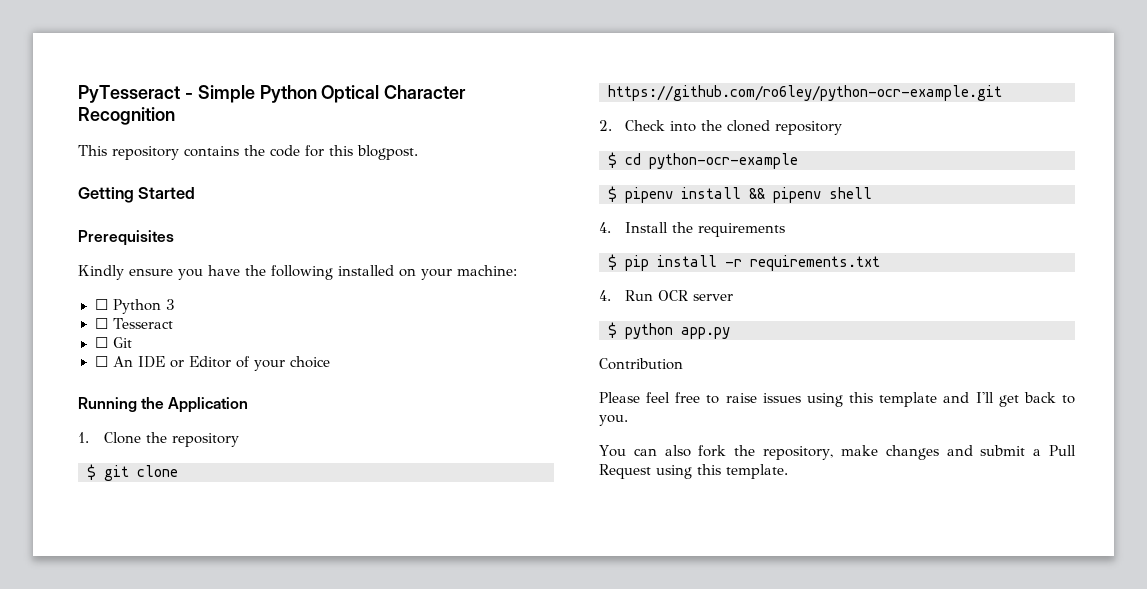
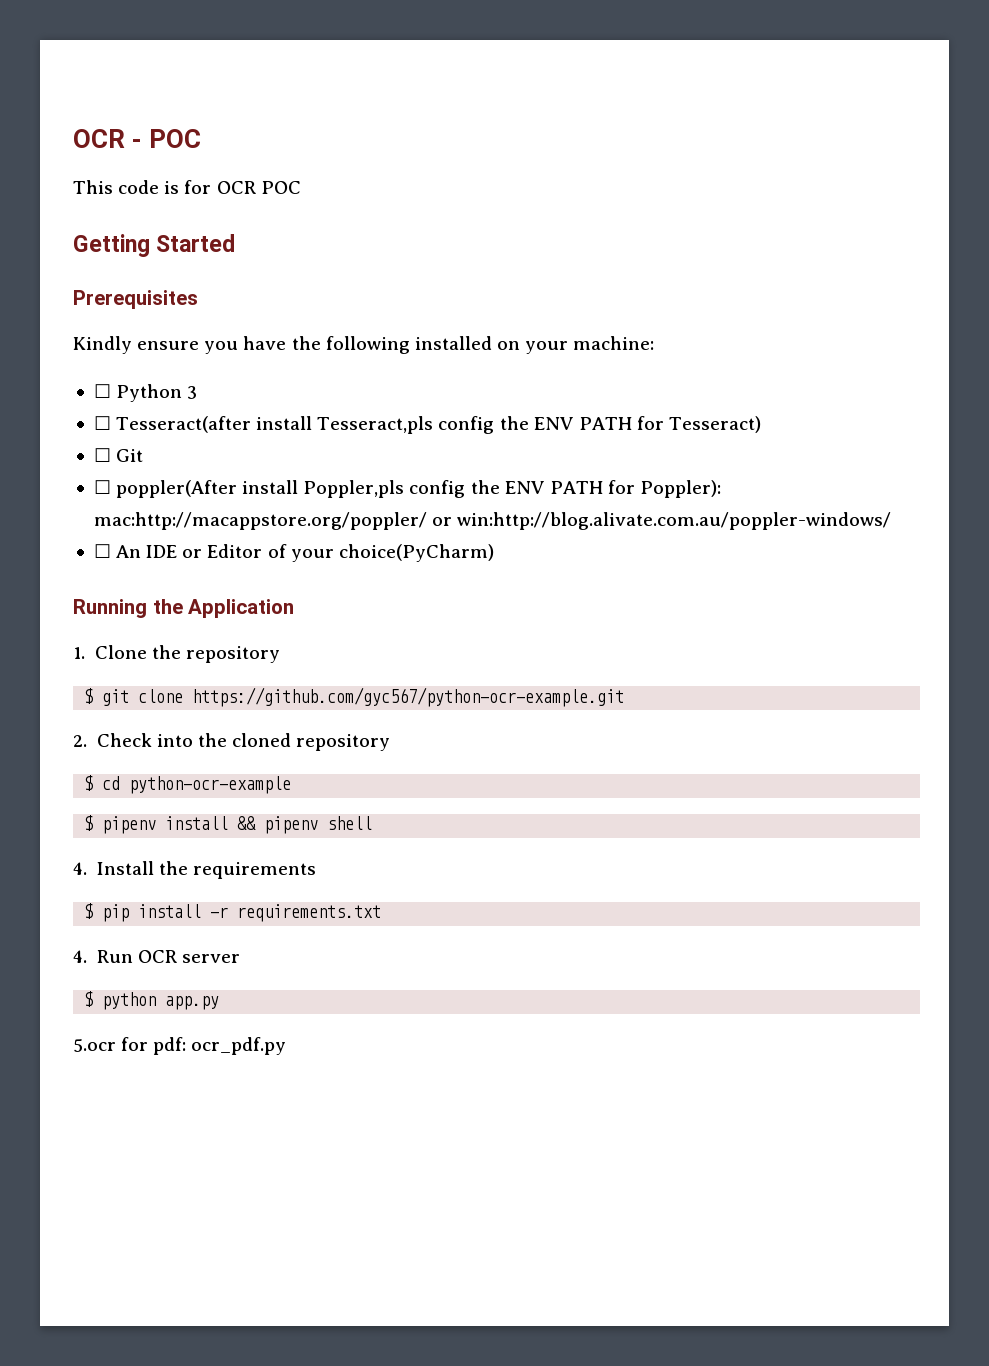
[78,85,467,103] [78,107,175,125] [78,145,418,160] PyTesseract - Simple Python Optical Character Recognition // This repository contains the code for this blogpost. -> [73,129,202,148] [73,180,301,194] OCR - POC // This code is for OCR POC
[112,318,174,329] [94,337,132,348] Tesseract // ☐ Git -> [116,416,762,434] [93,448,144,462] [93,480,722,498] [93,512,892,530] Tesseract(after install Tesseract,pls config the ENV PATH for Tesseract) // ☐ Git // ☐ poppler(After install Poppler,pls config the ENV PATH for Poppler): mac:http://macappstore.org/poppler/ or win:http://blog.alivate.com.au/poppler-windows/
[289,356,330,368] choice -> [338,544,494,562] choice(PyCharm)
[608,85,1002,101] https://github.com/ro6ley/python-ocr-example.git -> [192,687,625,707] https://github.com/gyc567/python-ocr-example.git
[599,358,683,370] [599,392,1075,407] [599,415,628,426] [599,445,1076,460] [599,464,788,479] Contribution // Please feel free to raise issues using this template and I'll get back to you. // You can also fork the repository, make changes and submit a Pull Request using this template. -> [73,1037,287,1055] 5.ocr for pdf: ocr_pdf.py

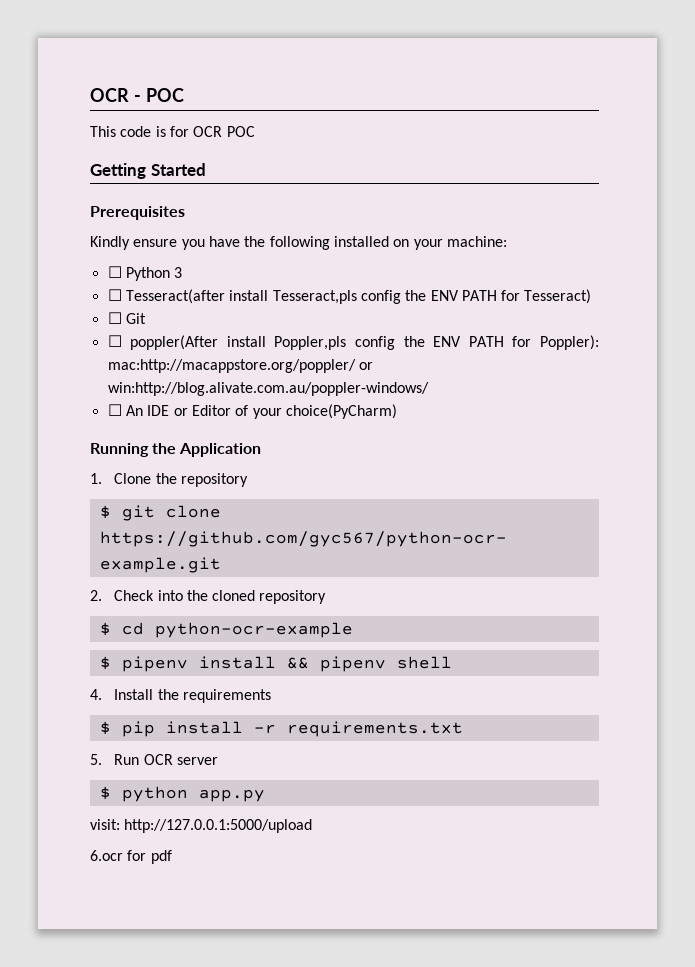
[73,950,87,963] 4. -> [90,754,102,765] 5.
[73,1037,287,1055] 5.ocr for pdf: ocr_pdf.py -> [90,819,313,833] [90,850,172,864] visit: http://127.0.0.1:5000/upload // 6.ocr for pdf

